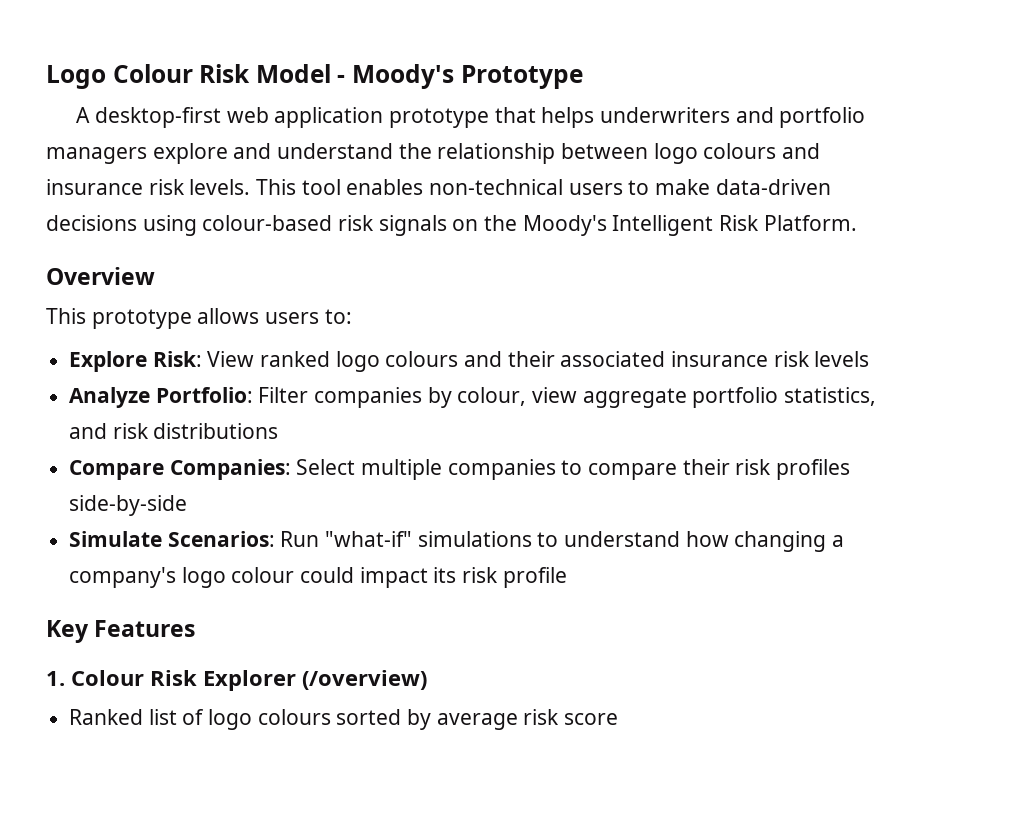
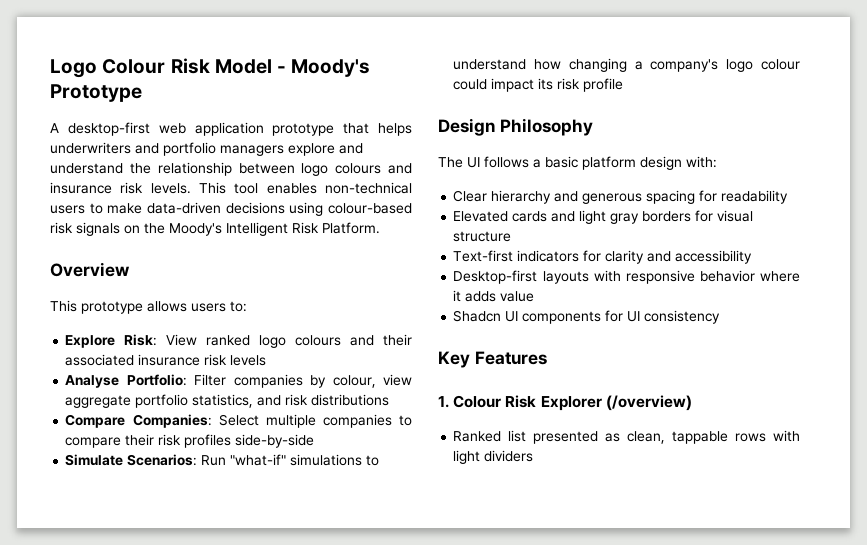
[69,387,151,408] Analyze -> [65,375,120,388] Analyse
(567, 577) none -> [438,118,593,136] [438,156,717,170] [453,190,789,204] [453,210,754,224] [453,231,512,242] [453,250,753,264] [453,270,800,284] [453,290,535,302] [453,310,721,324] // Design Philosophy // The UI follows a basic platform design with: // Clear hierarchy and generous spacing for readability // Elevated cards and light gray borders for visual structure // Text-first indicators for clarity and accessibility // Desktop-first layouts with responsive behavior where it adds value // Shadcn UI components for UI consistency
[182,709,619,730] of logo colours sorted by average risk score -> [533,430,800,444] [453,450,534,464] presented as clean, tappable rows with light dividers

